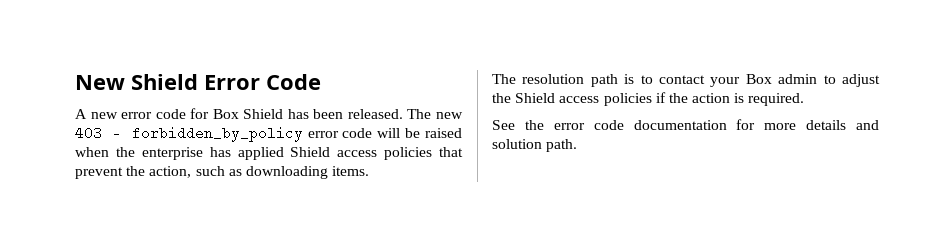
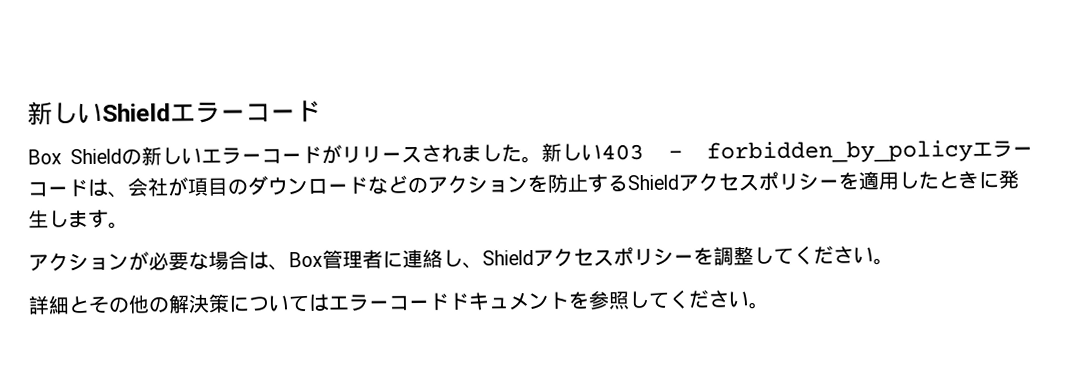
[75,74,321,90] [75,108,463,119] [75,126,462,142] [75,147,463,160] [75,166,370,179] [492,74,880,87] [492,92,805,106] [492,119,879,130] [492,139,578,152] New Shield Error Code // A new error code for Box Shield has been released. The new 403 - forbidden_by_policy error code will be raised when the enterprise has applied Shield access policies that prevent the action, such as downloading items. // The resolution path is to contact your Box admin to adjust the Shield access policies if the action is required. // See the error code documentation for more details and solution path. -> [27,99,321,126] [27,140,1033,166] [27,169,1019,198] [28,209,129,229] [28,245,894,272] [28,289,770,315] 新しいShieldエラーコード // Box Shieldの新しいエラーコードがリリースされました。新しい403 - forbidden_by_policyエラーコードは、会社が項目のダウンロードなどのアクションを防止するShieldアクセスポリシーを適用したときに発生します。 // アクションが必要な場合は、Box管理者に連絡し、Shieldアクセスポリシーを調整してください。 // 詳細とその他の解決策についてはエラーコードドキュメントを参照してください。

